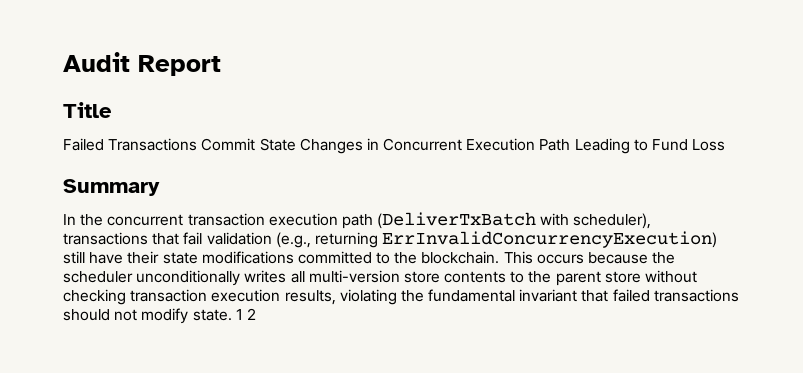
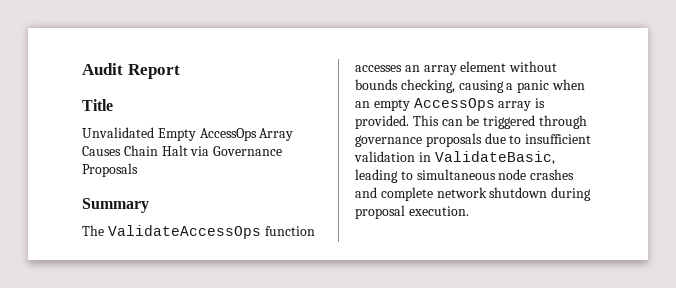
[63,138,726,154] [63,179,160,196] [63,212,652,229] [63,231,718,248] [63,251,676,264] [63,270,698,286] [63,289,739,305] [63,308,256,324] Failed Transactions Commit State Changes in Concurrent Execution Path Leading to Fund Loss // Summary // In the concurrent transaction execution path (DeliverTxBatch with scheduler), transactions that fail validation (e.g., returning ErrInvalidConcurrencyExecution) still have their state modifications committed to the blockchain. This occurs because the scheduler unconditionally writes all multi-version store contents to the parent store without checking transaction execution results, violating the fundamental invariant that failed transactions should not modify state. 1 2 -> [82,127,294,141] [82,145,283,156] [82,163,138,177] [82,198,149,213] [82,225,315,239] [355,61,558,75] [355,79,585,93] [355,98,546,111] [355,115,587,129] [355,133,592,147] [354,151,555,165] [355,169,575,183] [355,187,592,201] [355,205,469,219] Unvalidated Empty AccessOps Array Causes Chain Halt via Governance Proposals // Summary // The ValidateAccessOps function accesses an array element without bounds checking, causing a panic when an empty AccessOps array is provided. This can be triggered through governance proposals due to insufficient validation in ValidateBasic, leading to simultaneous node crashes and complete network shutdown during proposal execution.

